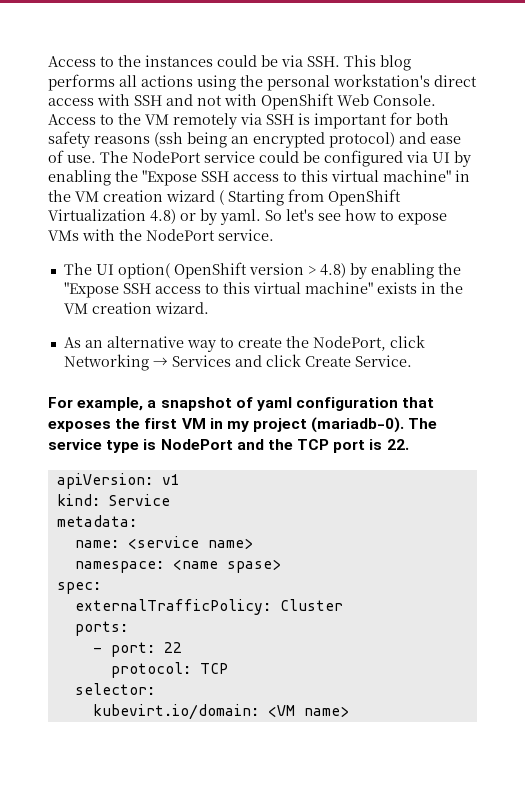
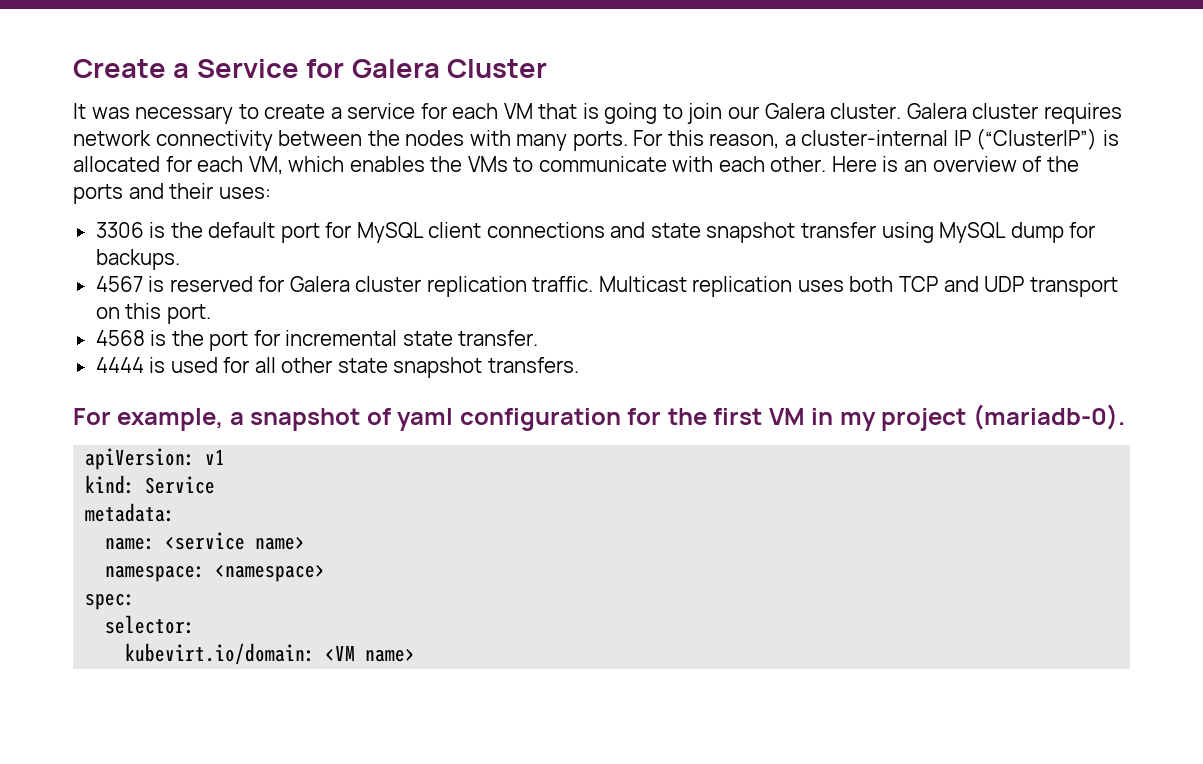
[48,55,411,71] [48,74,477,91] [48,93,436,110] [48,112,449,129] [48,131,461,148] [48,150,471,167] [48,170,470,186] [48,189,401,206] [48,209,447,225] [48,229,274,241] [63,262,461,279] [63,282,463,298] [63,302,209,314] [63,335,425,352] [63,354,412,371] Access to the instances could be via SSH. This blog performs all actions using the personal workstation's direct access with SSH and not with OpenShift Web Console. Access to the VM remotely via SSH is important for both safety reasons (ssh being an encrypted protocol) and ease of use. The NodePort service could be configured via UI by enabling the "Expose SSH access to this virtual machine" in the VM creation wizard ( Starting from OpenShift Virtualization 4.8) or by yaml. So let's see how to expose VMs with the NodePort service. // The UI option( OpenShift version > 4.8) by enabling the "Expose SSH access to this virtual machine" exists in the VM creation wizard. // As an alternative way to create the NodePort, click Networking → Services and click Create Service. -> [73,59,548,78] [73,103,1122,124] [73,128,1120,151] [73,156,1079,175] [73,183,271,204] [95,222,1096,243] [95,249,180,270] [95,276,1118,297] [95,303,211,324] [95,330,539,351] [95,357,579,378] Create a Service for Galera Cluster // It was necessary to create a service for each VM that is going to join our Galera cluster. Galera cluster requires network connectivity between the nodes with many ports. For this reason, a cluster-internal IP (“ClusterIP”) is allocated for each VM, which enables the VMs to communicate with each other. Here is an overview of the ports and their uses: // 3306 is the default port for MySQL client connections and state snapshot transfer using MySQL dump for backups. // 4567 is reserved for Galera cluster replication traffic. Multicast replication uses both TCP and UDP transport on this port. // 4568 is the port for incremental state transfer. // 4444 is used for all other state snapshot transfers.
[402,397,435,408] [48,421,111,432] that exposes -> [627,408,662,425] for
[408,418,438,429] [48,439,409,453] The service type is NodePort and the TCP port is 22. -> (1125, 417) none
[172,559,281,573] <name spase> -> [215,564,326,582] <namespace>
[74,599,343,615] [74,621,128,636] [92,642,182,657] [110,662,228,678] // externalTrafficPolicy: Cluster // ports: // - port: 22 // protocol: TCP -> (136, 601) none

